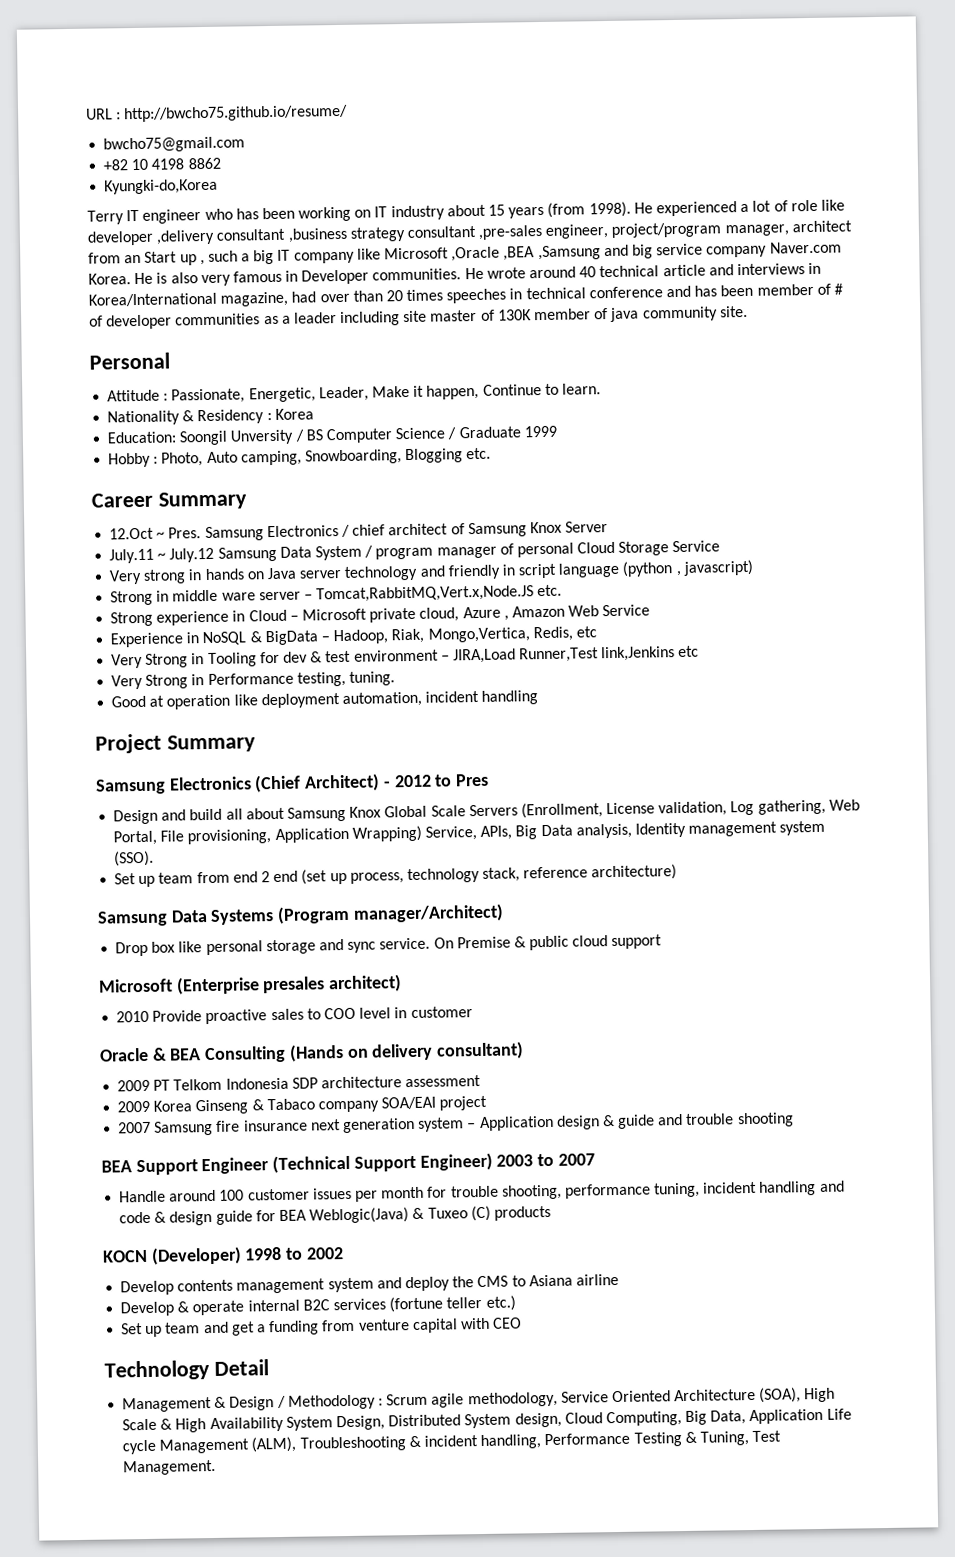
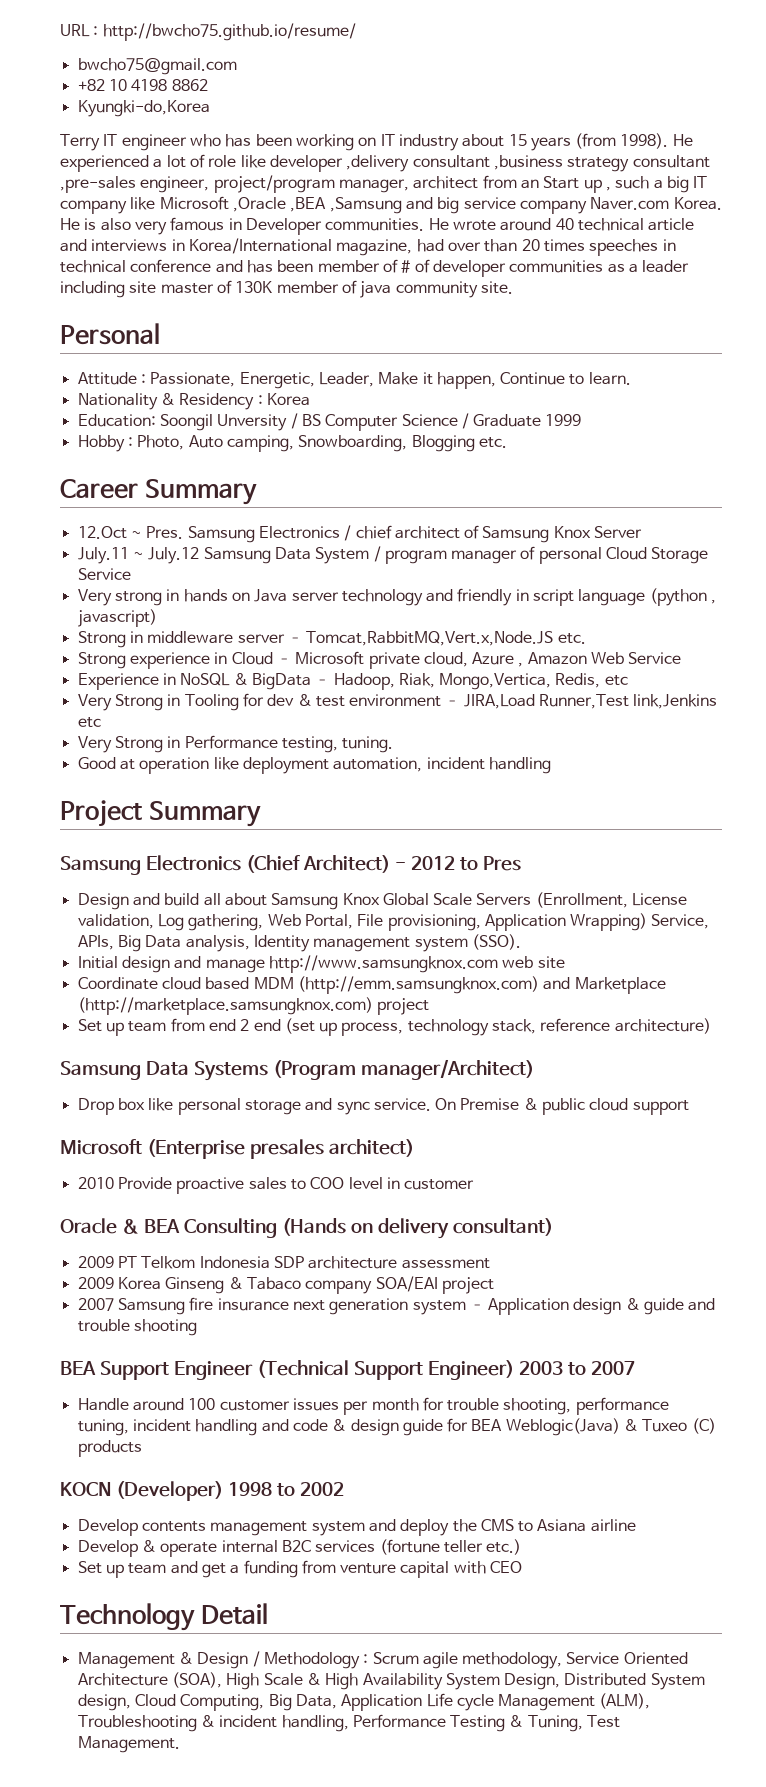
[172,589,256,602] middle ware -> [147,631,234,644] middleware
(155, 858) none -> [77,955,565,973] [77,976,666,994] [77,997,429,1015] // Initial design and manage http://www.samsungknox.com web site // Coordinate cloud based MDM (http://emm.samsungknox.com) and Marketplace (http://marketplace.samsungknox.com) project

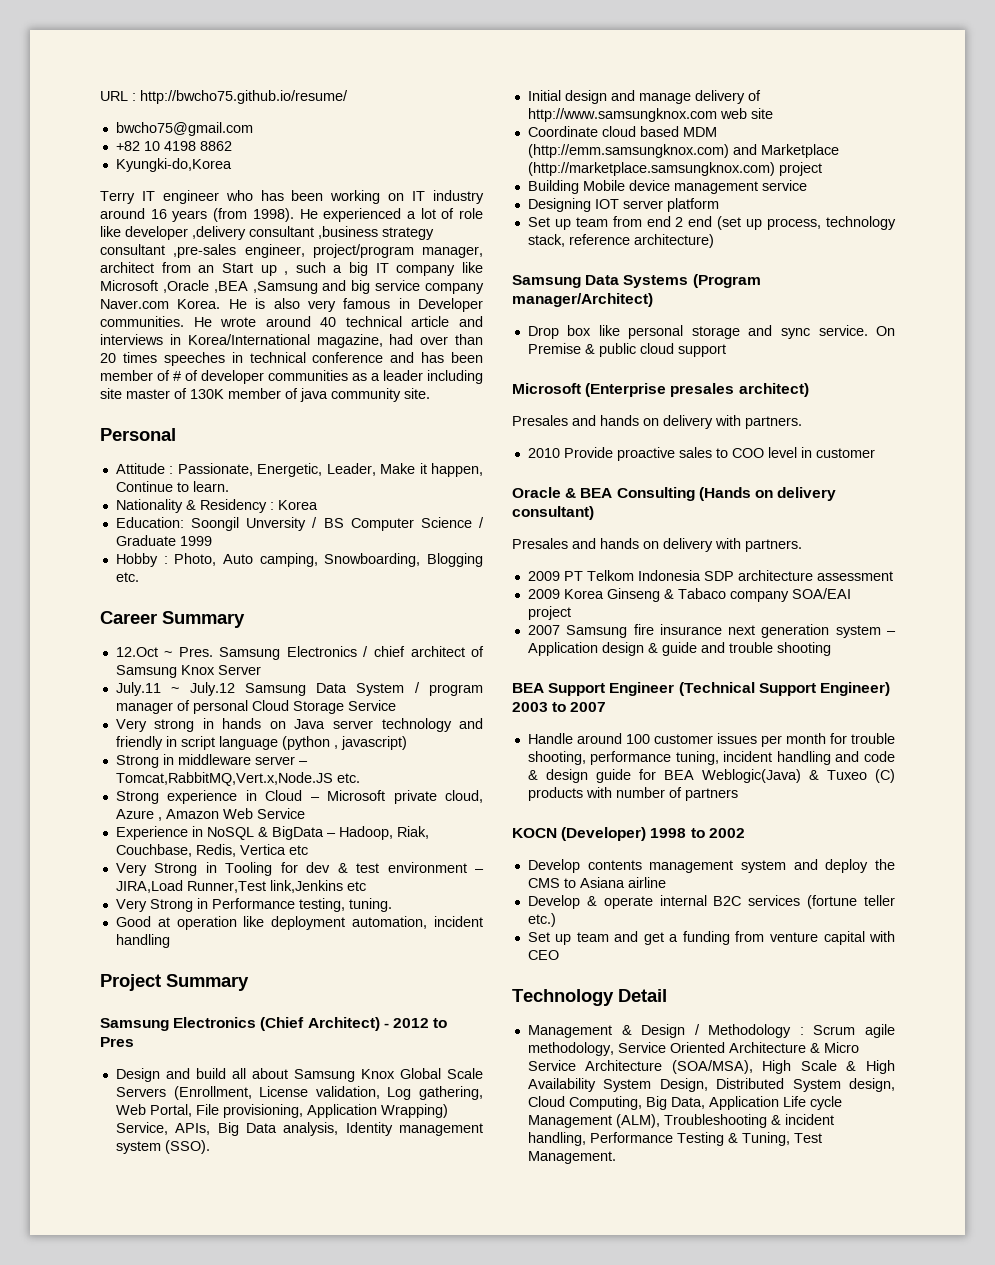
[462,134,527,147] about 15 -> [100,208,167,219] around 16
[439,673,601,690] Mongo,Vertica, Redis, -> [115,844,286,857] Couchbase, Redis, Vertica
(265, 966) none -> [694,90,761,104] delivery of
(429, 1006) none -> [527,180,807,194] [527,198,719,212] // Building Mobile device management service // Designing IOT server platform
(414, 1148) none -> [512,415,802,429] // Presales and hands on delivery with partners.
(553, 1227) none -> [512,538,802,552] // Presales and hands on delivery with partners.
(142, 1448) none -> [585,787,738,801] with number of partners
[171,1672,222,1688] (SOA), -> [809,1042,859,1053] [527,1060,753,1074] & Micro Service Architecture (SOA/MSA),

